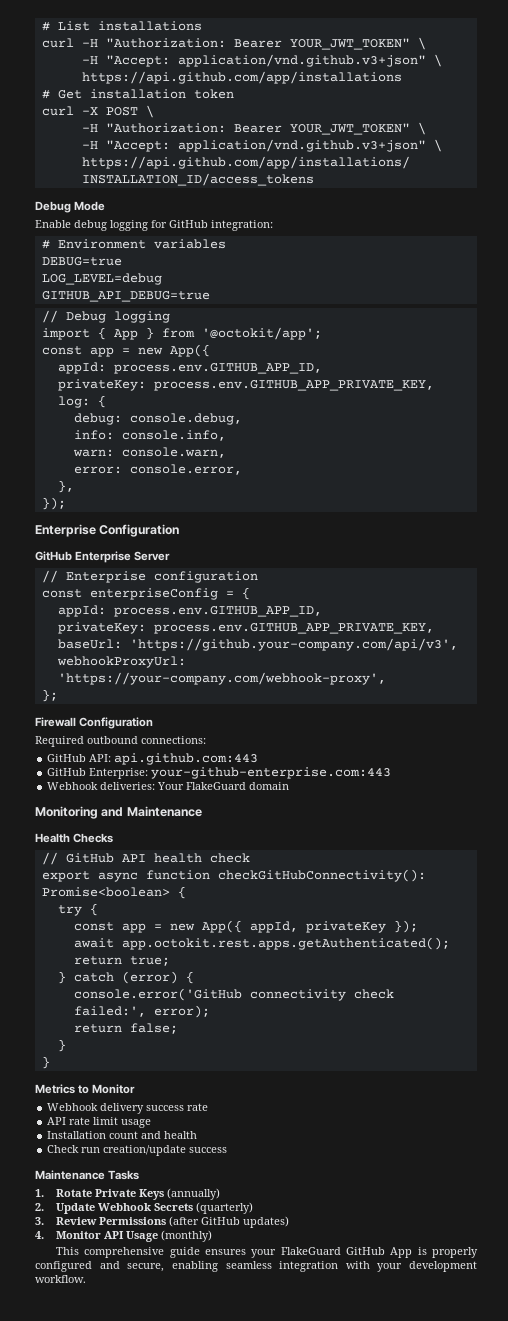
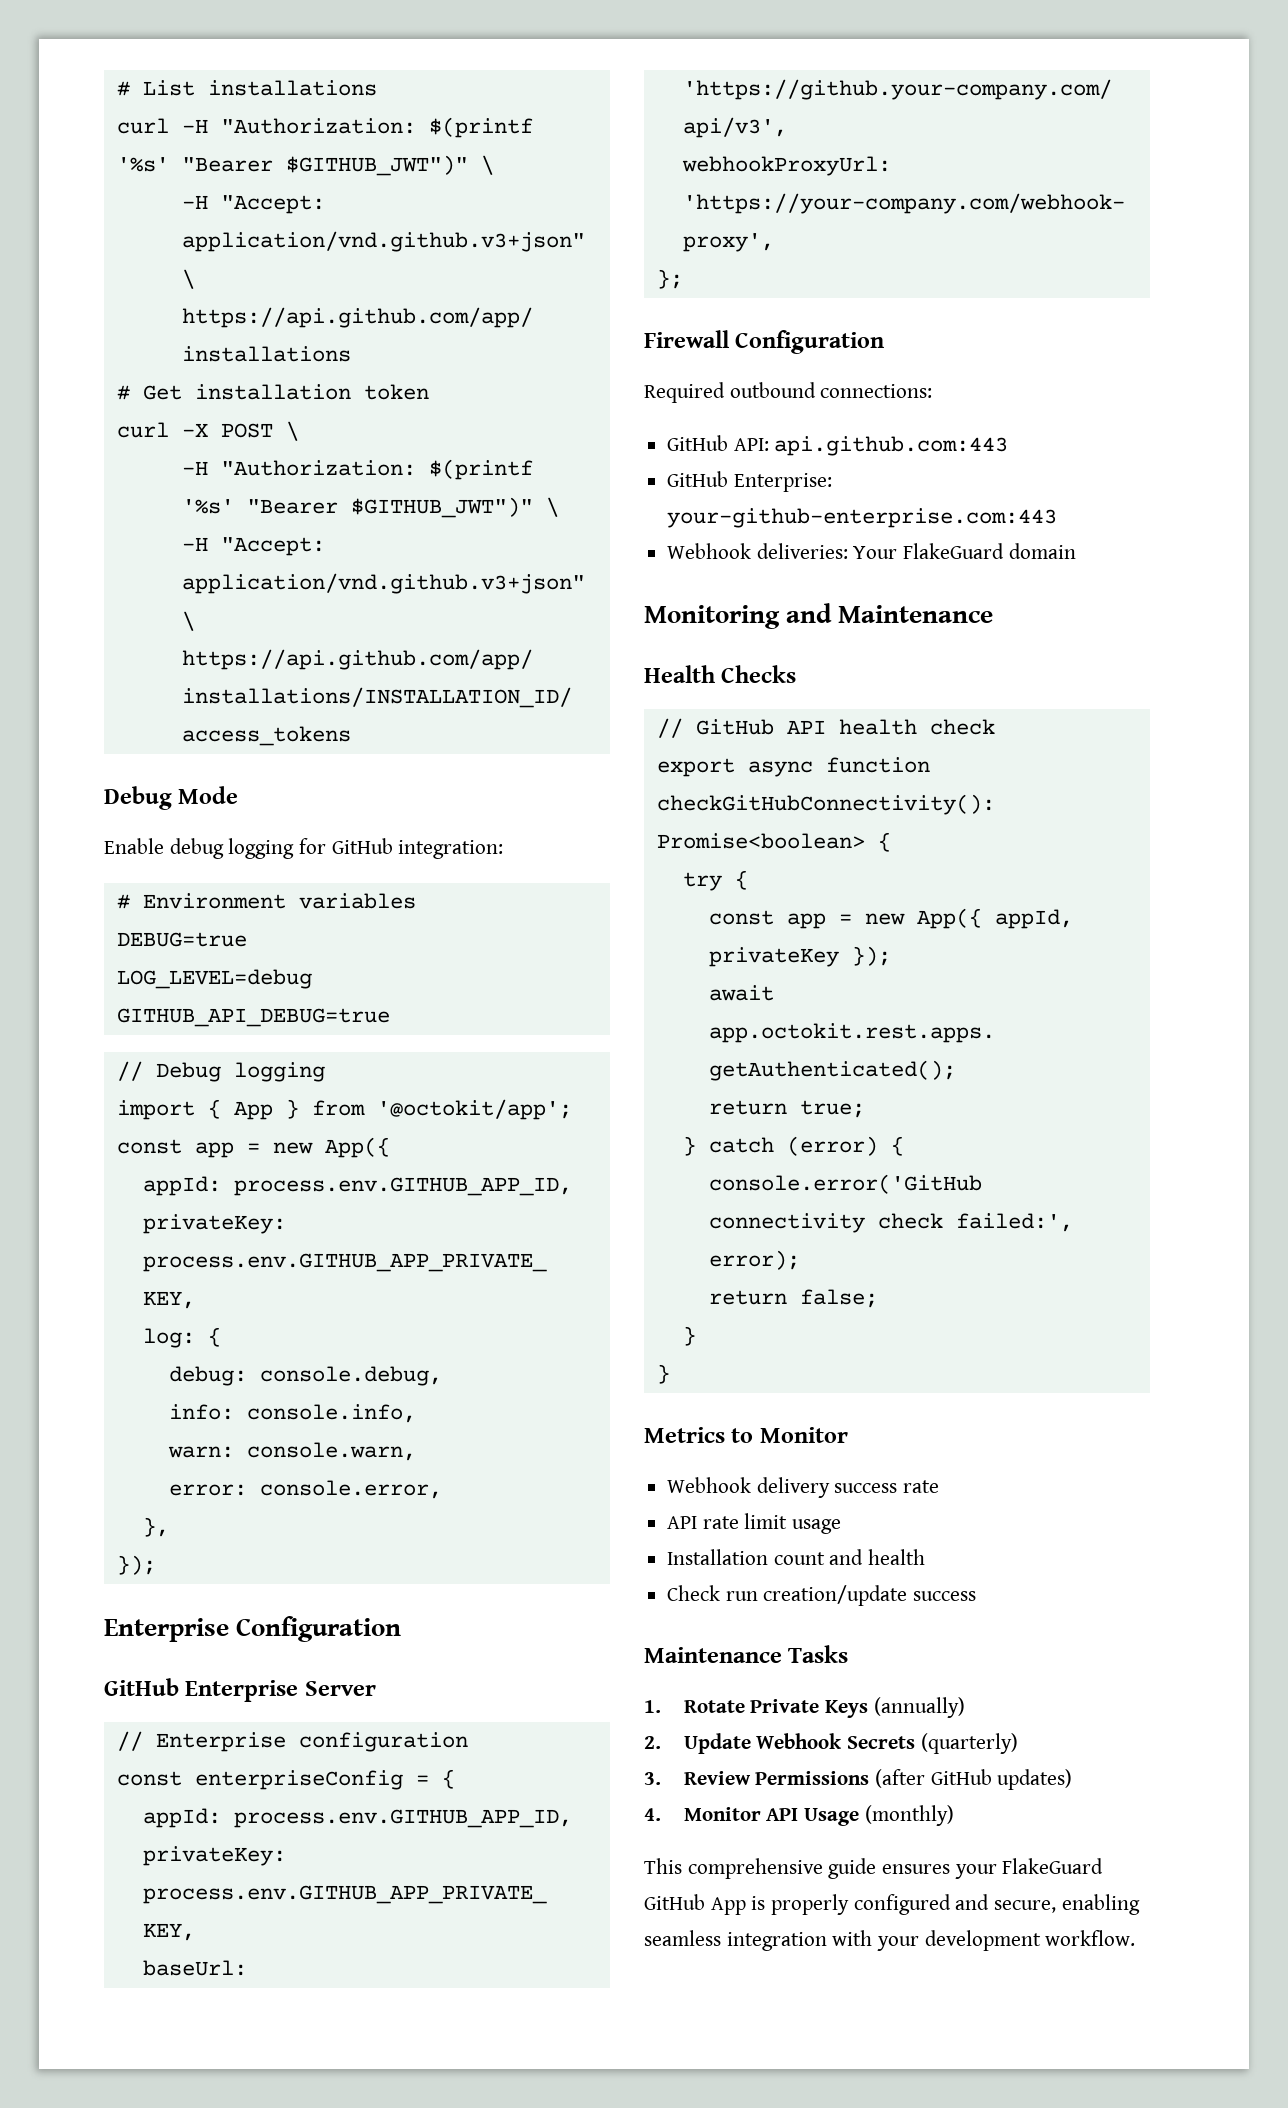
[233,38,410,50] Bearer YOUR_JWT_TOKEN" -> [428,117,533,138] [116,155,468,176] $(printf '%s' "Bearer $GITHUB_JWT")"
[233,123,410,135] Bearer YOUR_JWT_TOKEN" -> [428,459,533,480] [181,497,533,518] $(printf '%s' "Bearer $GITHUB_JWT")"

